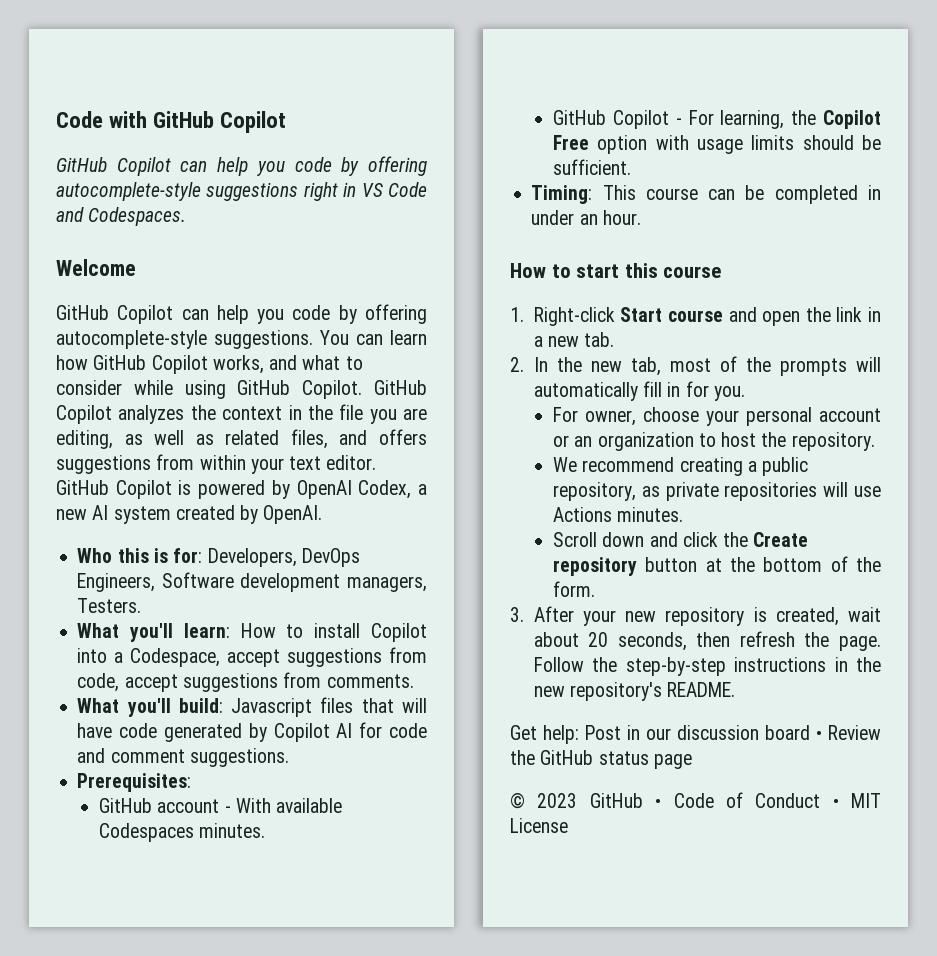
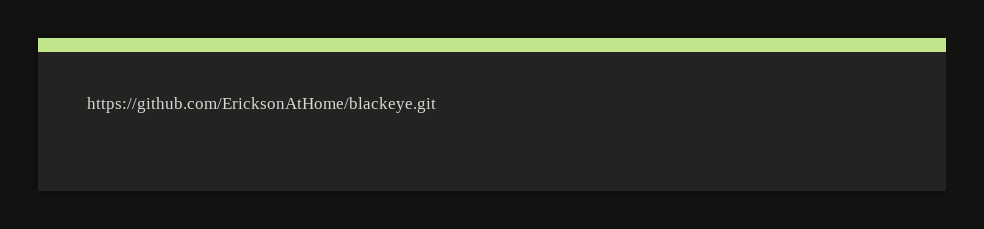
[56,111,287,133] [56,156,427,176] [56,182,427,201] [56,207,187,226] [56,259,136,276] [56,304,427,324] [56,330,427,349] [56,355,363,374] [56,380,428,399] [56,404,427,424] [56,429,427,449] [56,454,377,474] [56,480,427,499] [56,505,323,524] [77,548,360,567] [77,572,427,592] [77,598,142,613] [77,623,427,642] [77,647,428,667] [77,672,414,692] [77,697,427,717] [77,722,427,742] [77,748,289,767] [77,773,192,792] [99,798,343,813] [99,823,266,842] [553,110,881,129] [553,135,881,154] [553,159,632,175] [531,185,881,204] [531,210,641,225] [510,263,722,278] [510,307,881,326] [533,332,615,347] [510,356,881,376] [533,381,745,401] [553,407,881,426] [553,432,875,451] [553,457,809,476] [553,482,881,501] [553,507,684,522] [553,532,809,547] [553,556,881,576] [553,581,596,597] [510,606,881,626] [533,631,881,651] [533,657,881,676] [533,682,736,701] [510,725,881,744] [510,750,692,769] [510,792,881,809] [510,818,568,833] Code with GitHub Copilot // GitHub Copilot can help you code by offering autocomplete-style suggestions right in VS Code and Codespaces. // Welcome // GitHub Copilot can help you code by offering autocomplete-style suggestions. You can learn how GitHub Copilot works, and what to consider while using GitHub Copilot. GitHub Copilot analyzes the context in the file you are editing, as well as related files, and offers suggestions from within your text editor. GitHub Copilot is powered by OpenAI Codex, a new AI system created by OpenAI. // Who this is for: Developers, DevOps Engineers, Software development managers, Testers. // What you'll learn: How to install Copilot into a Codespace, accept suggestions from code, accept suggestions from comments. // What you'll build: Javascript files that will have code generated by Copilot AI for code and comment suggestions. // Prerequisites: // GitHub account - With available Codespaces minutes. // GitHub Copilot - For learning, the Copilot Free option with usage limits should be sufficient. // Timing: This course can be completed in under an hour. // How to start this course // 1. Right-click Start course and open the link in a new tab. // 2. In the new tab, most of the prompts will automatically fill in for you. // For owner, choose your personal account or an organization to host the repository. // We recommend creating a public repository, as private repositories will use Actions minutes. // Scroll down and click the Create repository button at the bottom of the form. // 3. After your new repository is created, wait about 20 seconds, then refresh the page. Follow the step-by-step instructions in the new repository's README. // Get help: Post in our discussion board • Review the GitHub status page // © 2023 GitHub • Code of Conduct • MIT License -> [87,97,436,113] https://github.com/EricksonAtHome/blackeye.git

